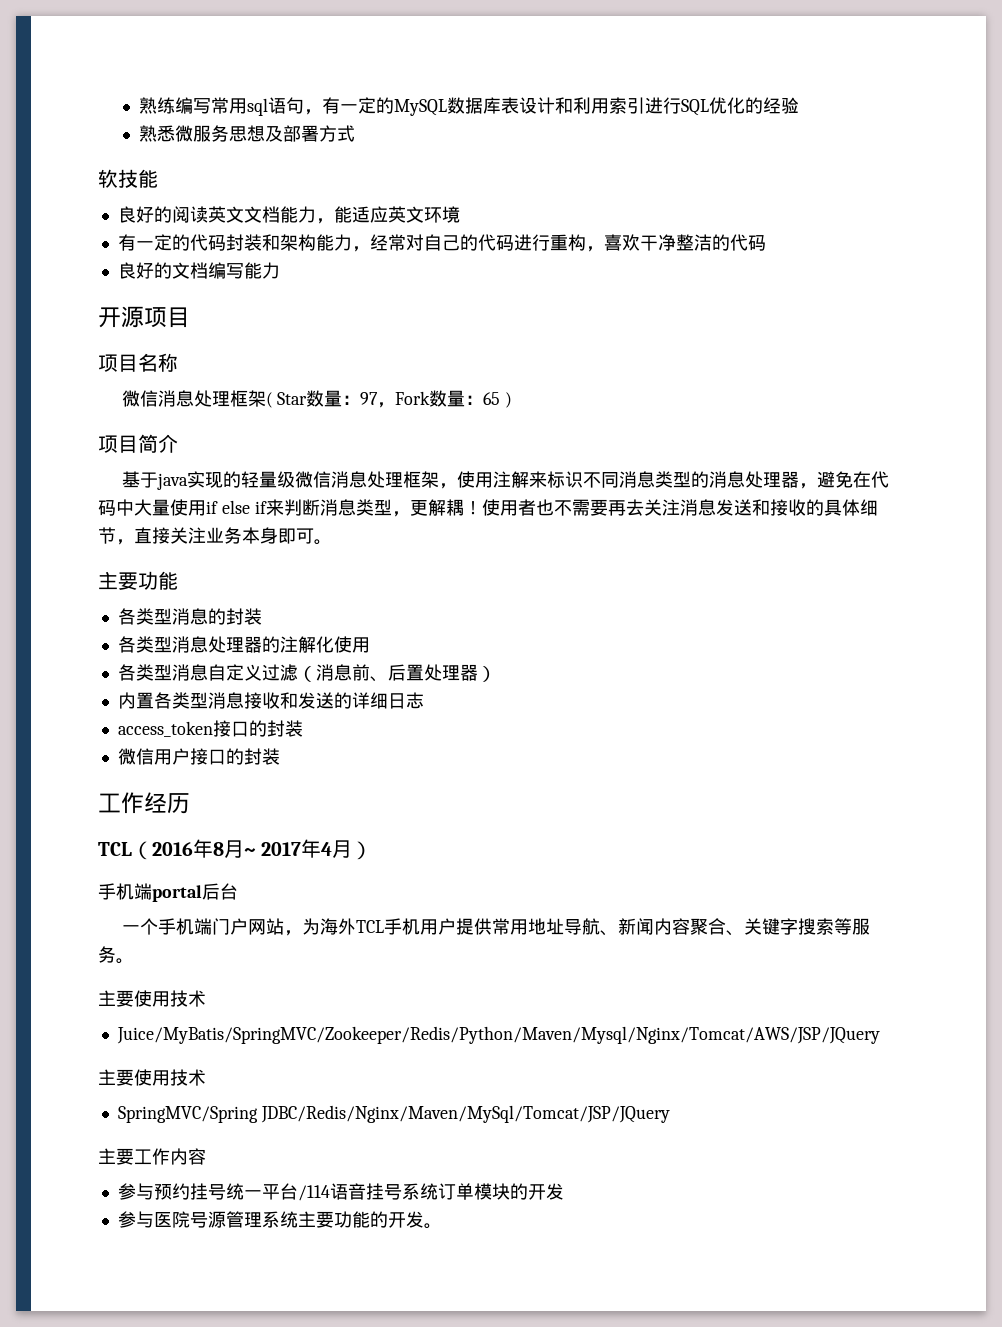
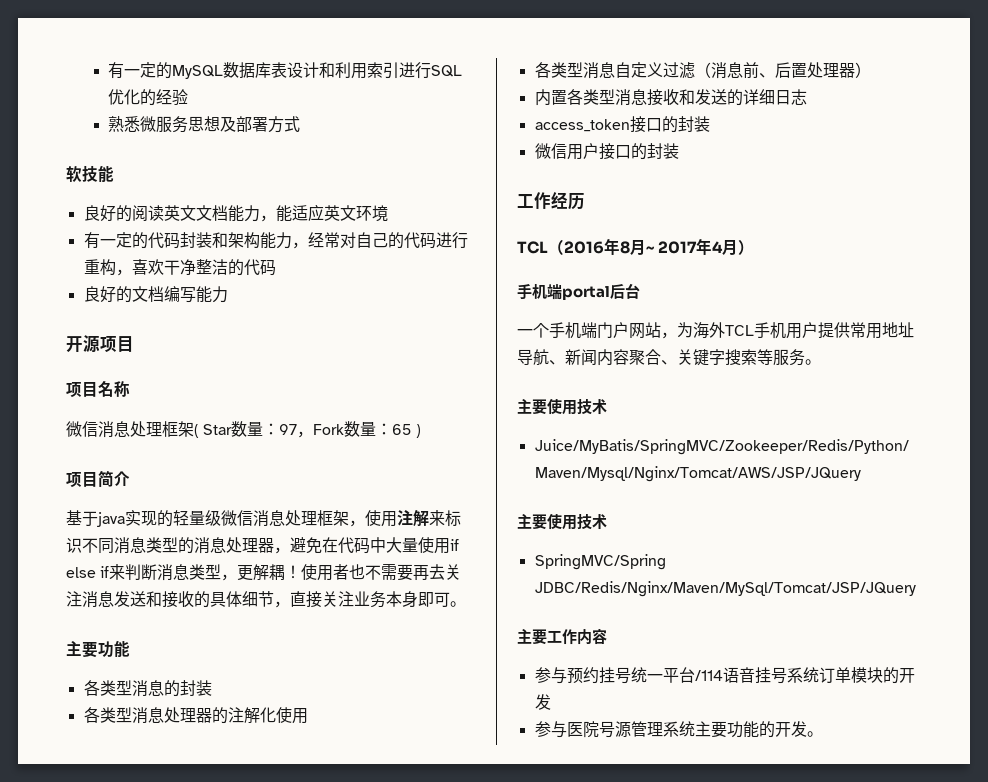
[139,97,323,116] 熟练编写常用sql语句， -> (108, 70) none

